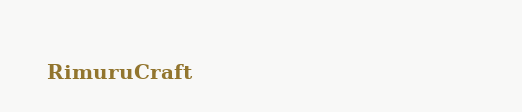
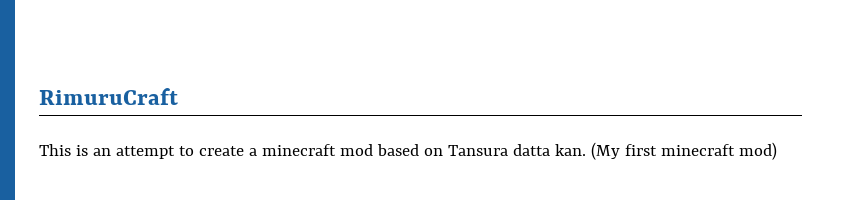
(193, 71) none -> [39,142,777,160] // This is an attempt to create a minecraft mod based on Tansura datta kan. (My first minecraft mod)

